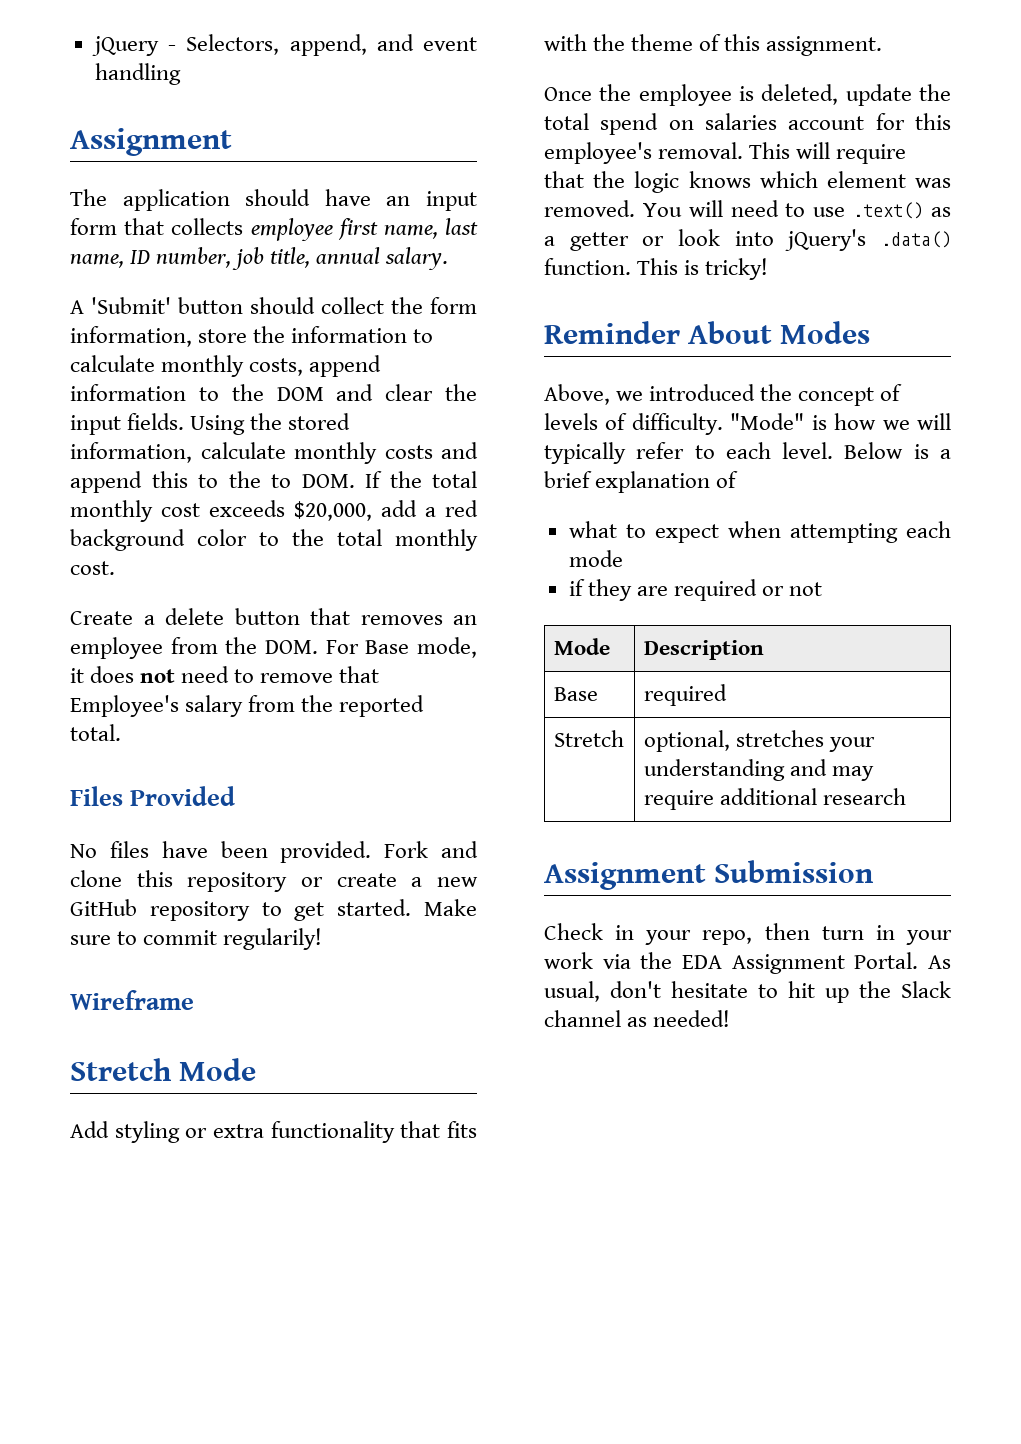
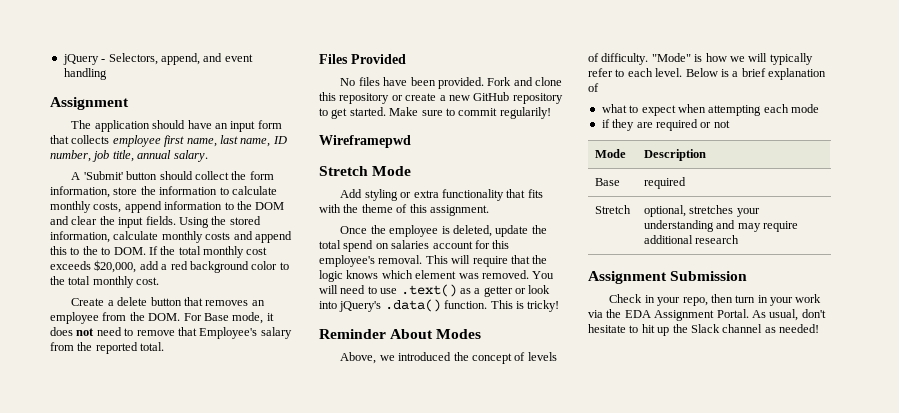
[70,990,194,1010] Wireframe -> [319,135,411,148] Wireframepwd

